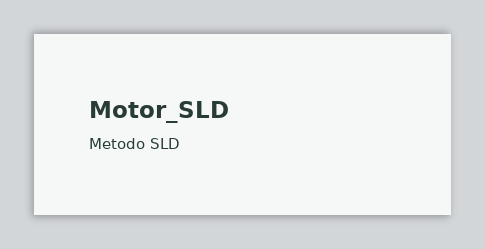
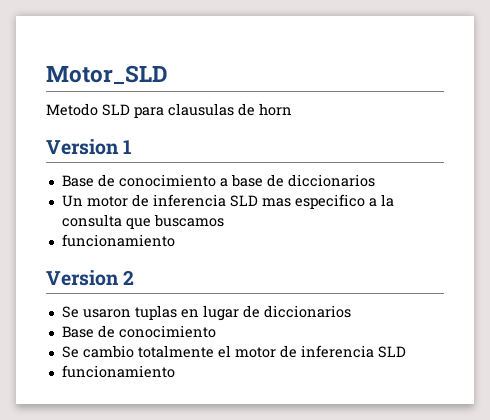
(180, 143) none -> [134,103,292,118] [46,139,133,155] [61,174,375,187] [61,194,394,209] [61,214,224,229] [61,234,175,247] [46,270,135,286] [61,305,351,321] [61,325,216,338] [61,345,406,358] [61,365,175,378] para clausulas de horn // Version 1 // Base de conocimiento a base de diccionarios // Un motor de inferencia SLD mas especifico a la consulta que buscamos // funcionamiento // Version 2 // Se usaron tuplas en lugar de diccionarios // Base de conocimiento // Se cambio totalmente el motor de inferencia SLD // funcionamiento

